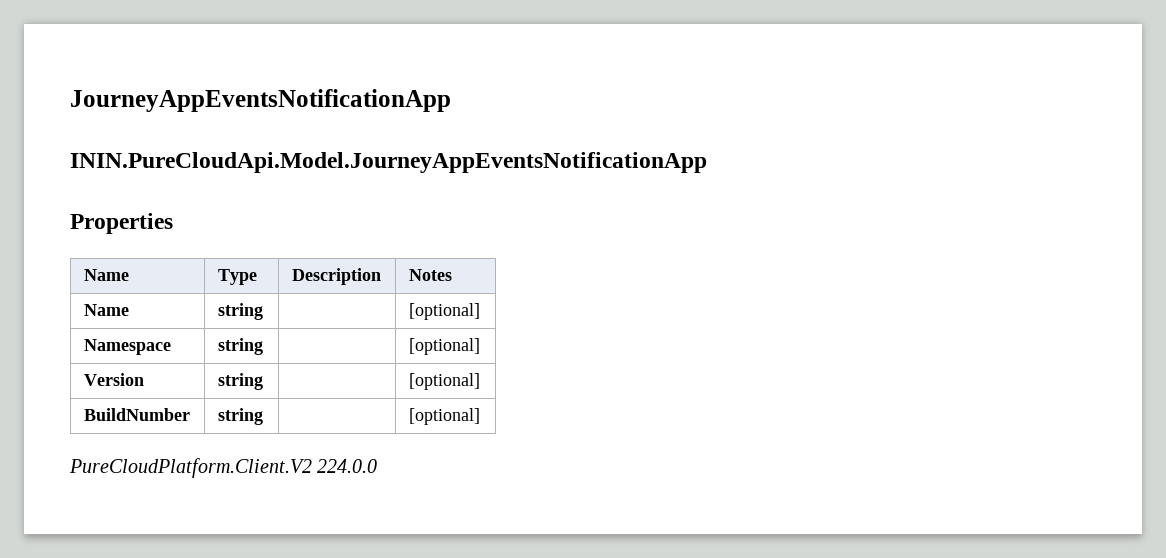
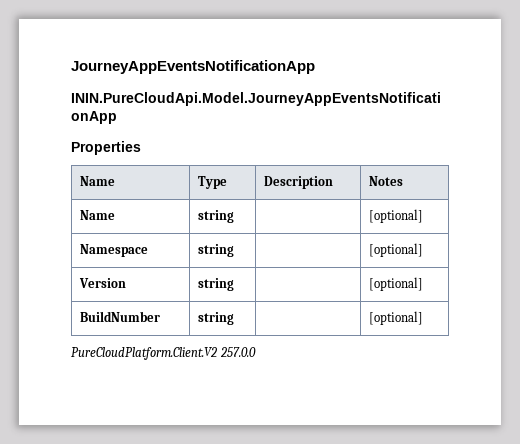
[317,459,378,473] 224.0.0 -> [219,347,256,357] 257.0.0

